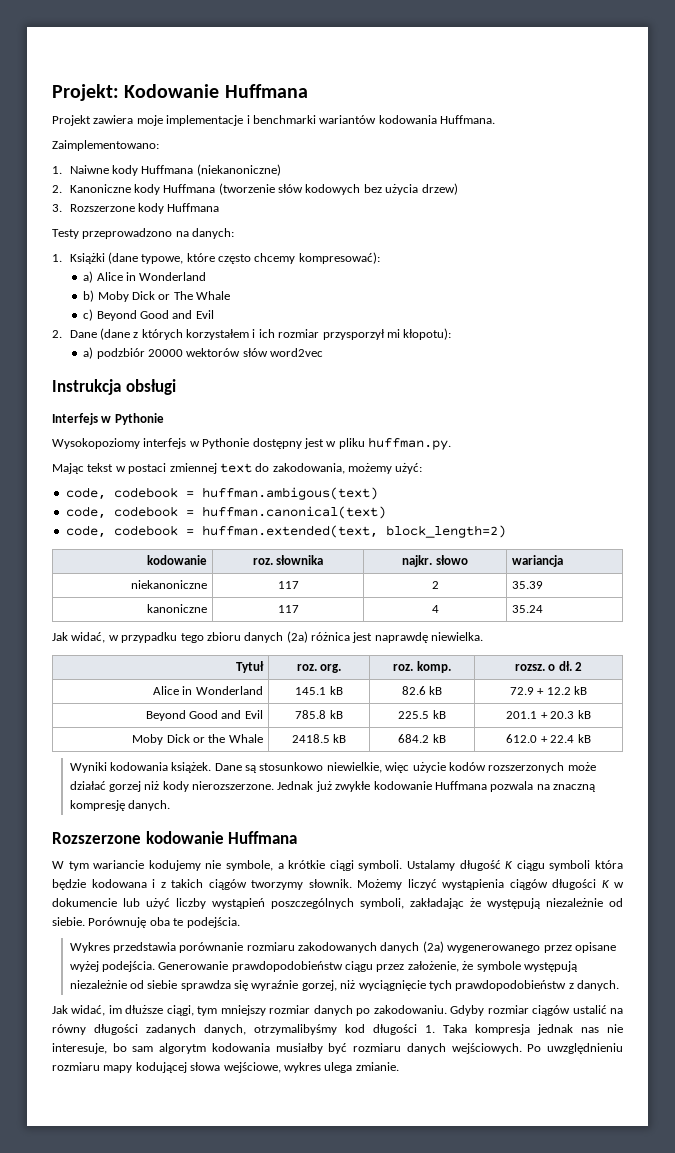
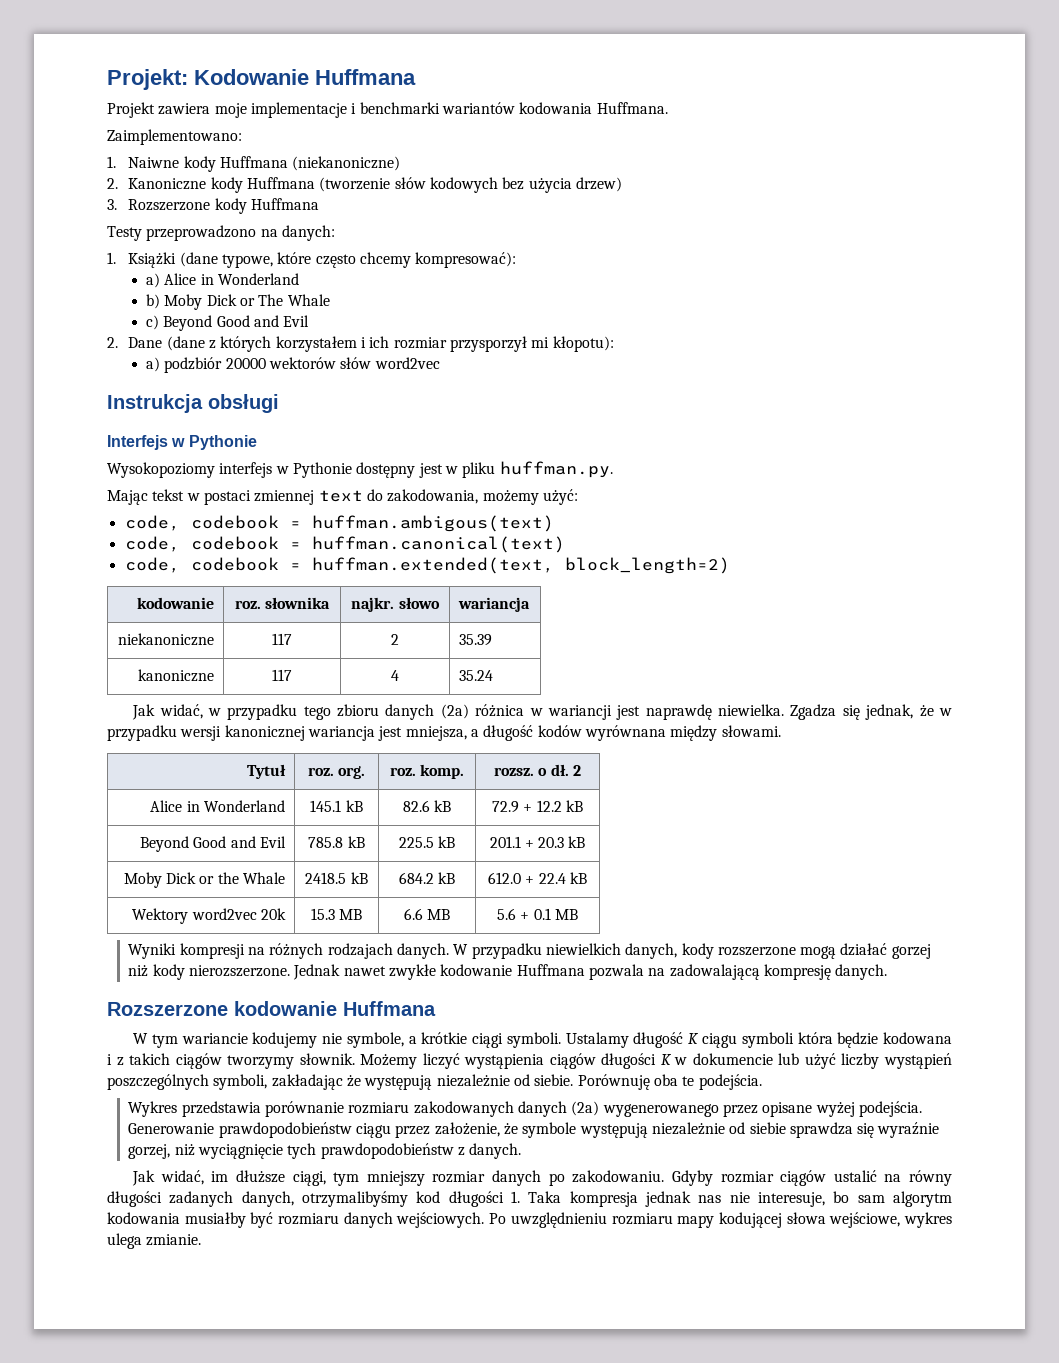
(350, 636) none -> [529,705,612,720] w wariancji
(484, 636) none -> [790,704,953,720] [107,725,781,741] Zgadza się jednak, że w przypadku wersji kanonicznej wariancja jest mniejsza, a długość kodów wyrównana między słowami.
[69,762,596,773] // Wyniki kodowania książek. Dane są stosunkowo niewielkie, więc użycie kodów rozszerzonych może -> [132,908,287,924] [310,908,363,920] [403,908,451,920] [497,908,578,920] [128,943,837,959] // Wektory word2vec 20k | 15.3 MB | 6.6 MB | 5.6 + 0.1 MB // Wyniki kompresji na różnych rodzajach danych. W przypadku niewielkich danych, kody rozszerzone mogą
[315,781,332,792] już -> [343,966,386,976] nawet
[553,784,597,792] znaczną -> [669,964,760,980] zadowalającą

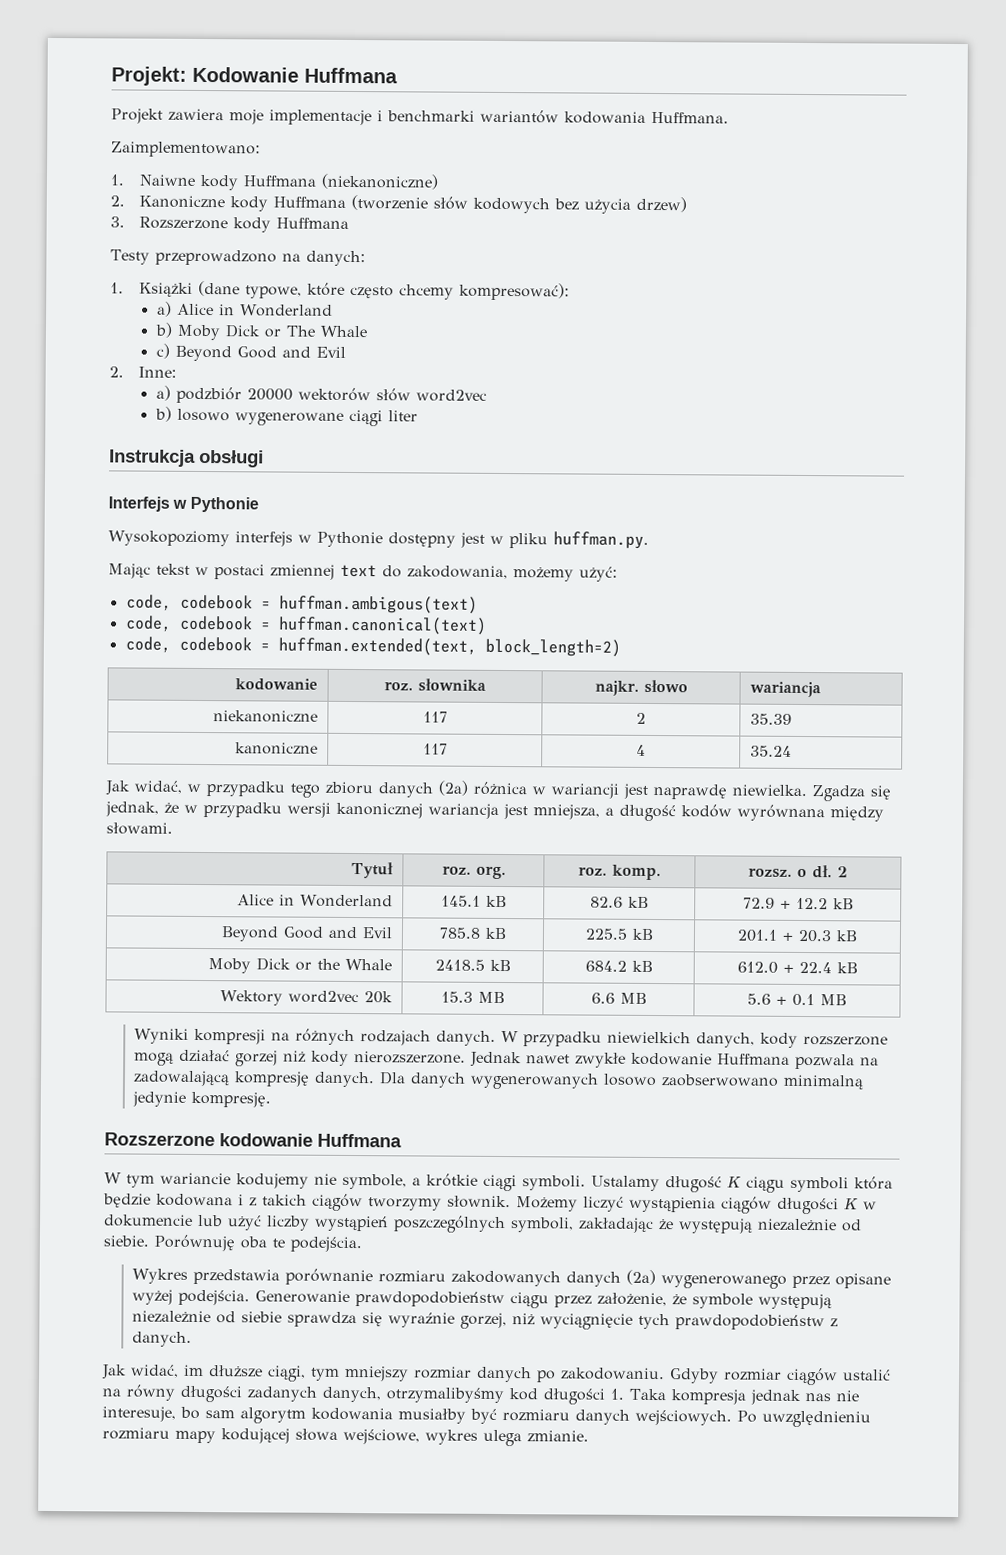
[128,336,614,352] Dane (dane z których korzystałem i ich rozmiar przysporzył mi kłopotu): -> [138,366,178,378] Inne:
(440, 363) none -> [154,406,418,427] // b) losowo wygenerowane ciągi liter
(888, 972) none -> [379,1071,865,1090] [132,1091,272,1108] Dla danych wygenerowanych losowo zaobserwowano minimalną jedynie kompresję.

